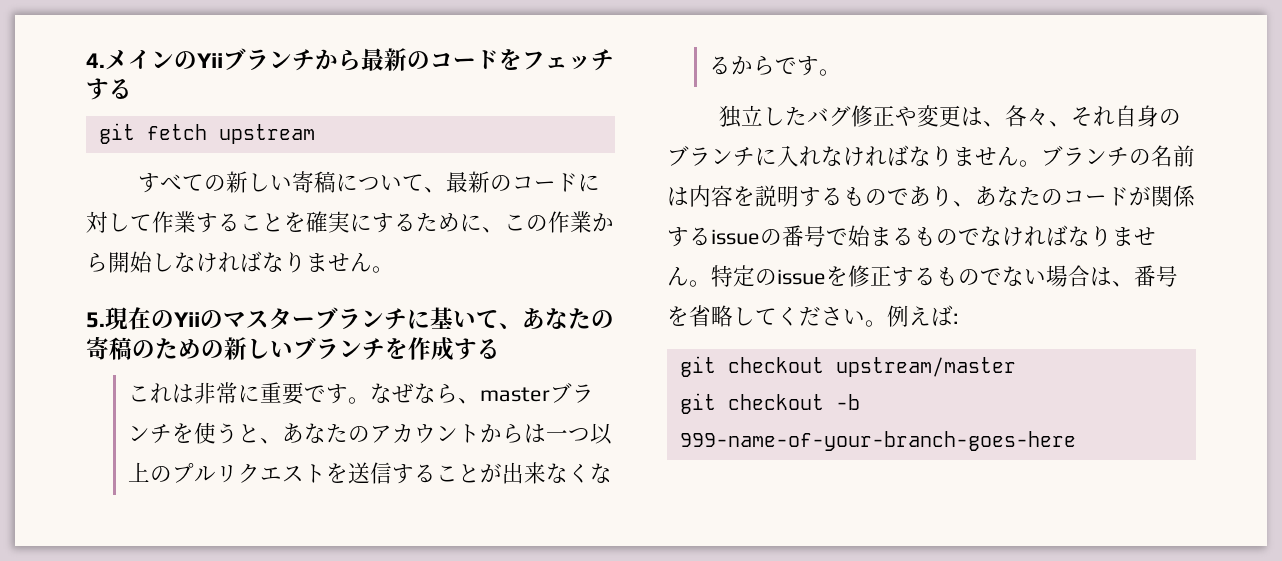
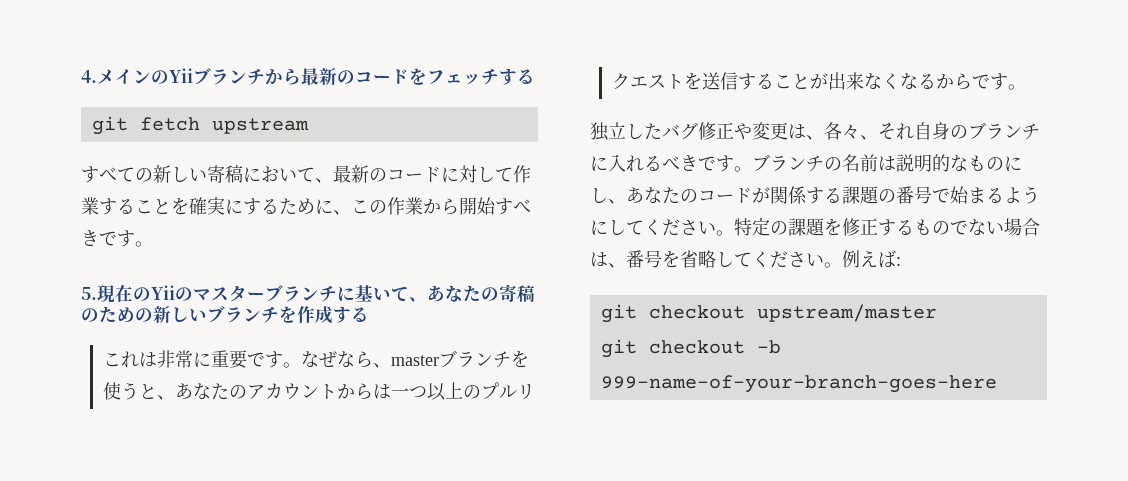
[358,177,381,190] つ -> [261,166,279,182] お
[152,251,372,273] しなければなりません -> [495,198,531,215] [81,230,135,247] すべきです
[821,145,1019,167] なければなりません -> [644,155,734,172] るべきです
[689,185,953,207] 内容を説明するものであり -> [896,154,1022,172] [590,187,608,203] 説明的なものにし
[711,229,760,245] issue -> [842,186,879,204] 課題
[914,225,1156,247] [667,266,689,286] ものでなければなりません -> [1004,186,1040,204] [590,219,716,236] ようにしてください
[777,269,826,285] issue -> [788,218,825,236] 課題

